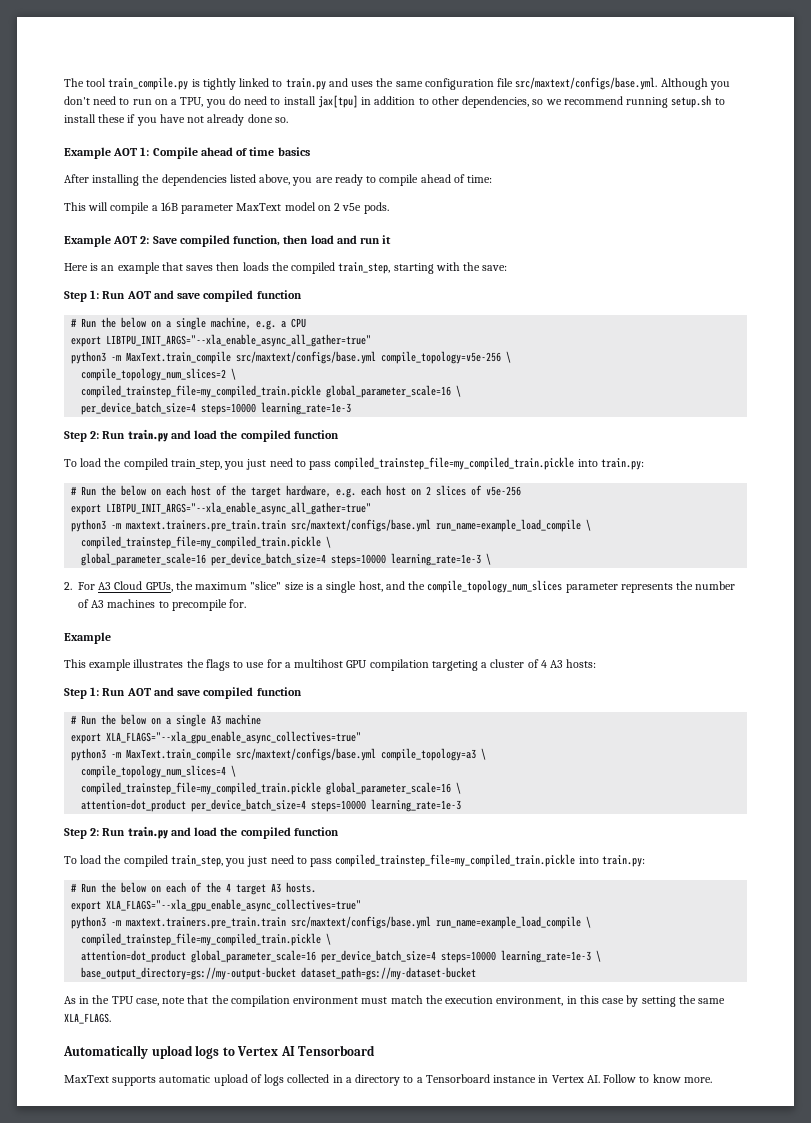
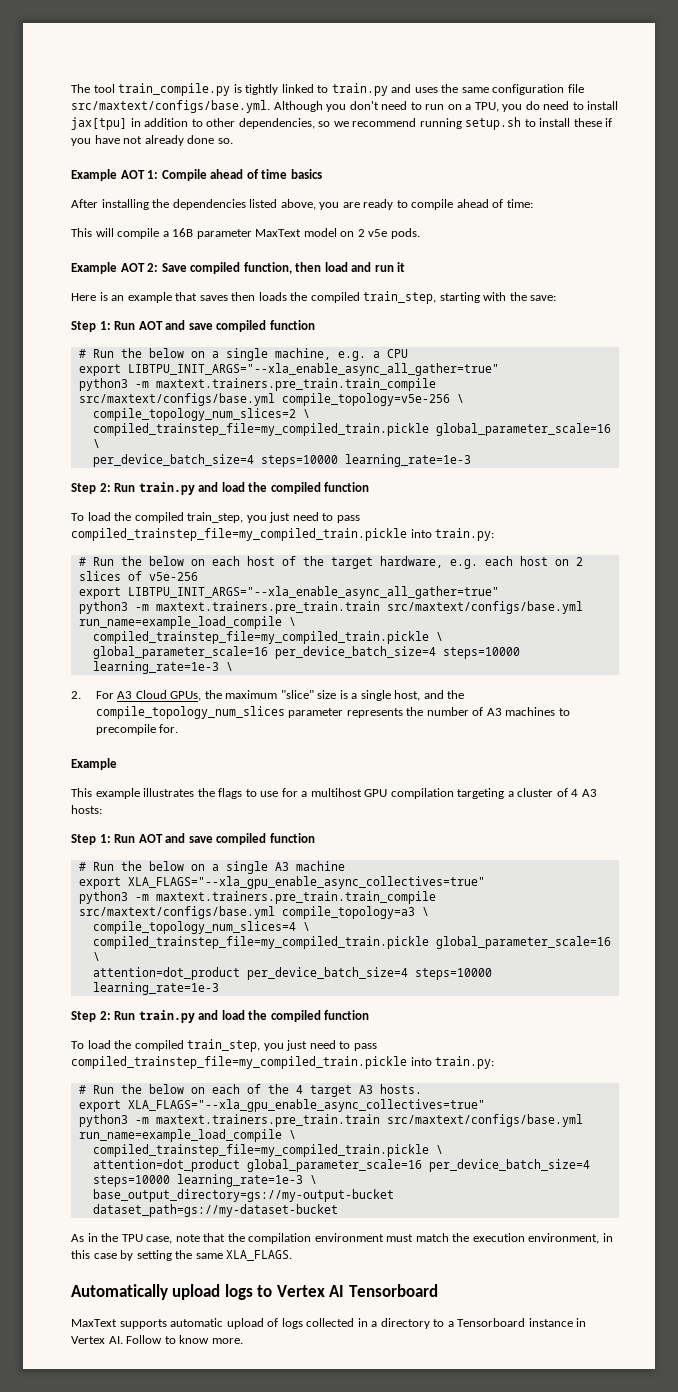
[126,351,232,364] MaxText.train_compile -> [155,378,436,391] maxtext.trainers.pre_train.train_compile
[126,748,232,761] MaxText.train_compile -> [155,891,436,904] maxtext.trainers.pre_train.train_compile

